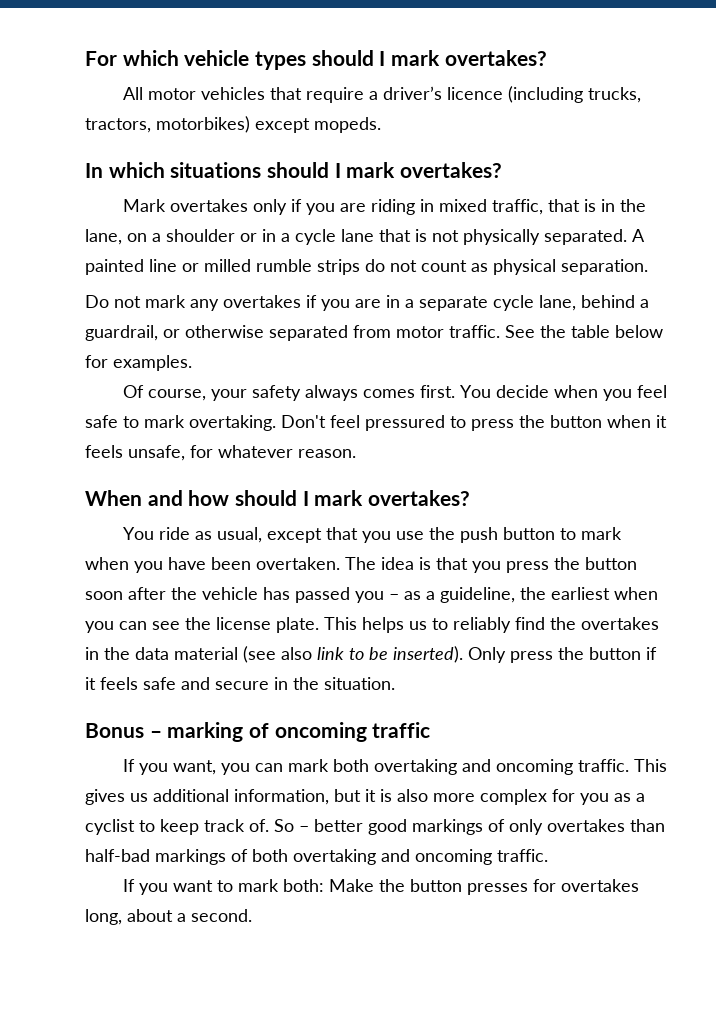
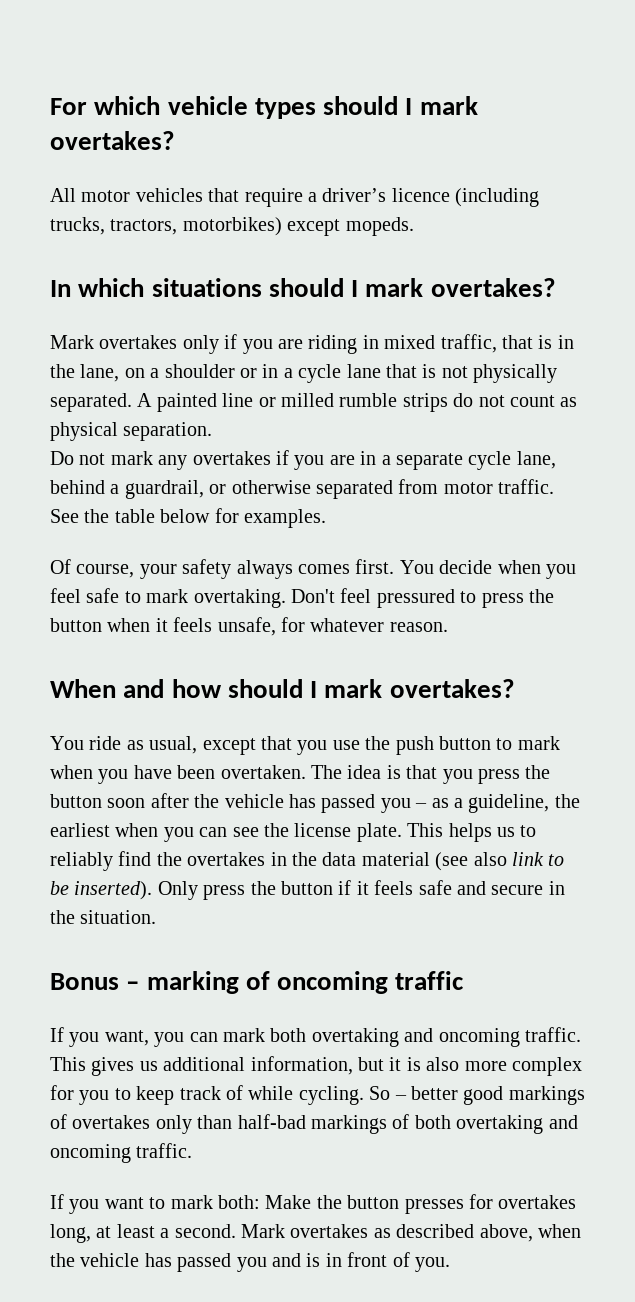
[614,793,645,802] [85,819,269,835] as a cyclist to keep track of. -> [114,1085,364,1105] to keep track of while cycling.
[509,819,625,835] only overtakes -> [72,1115,192,1134] overtakes only
[127,909,252,922] about a second. -> [96,1224,581,1242] [50,1252,450,1272] at least a second. Mark overtakes as described above, when the vehicle has passed you and is in front of you.

